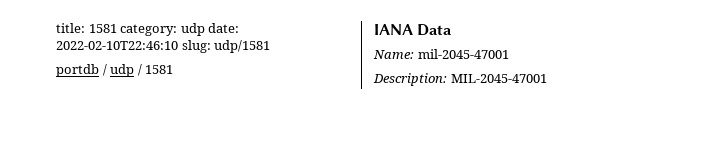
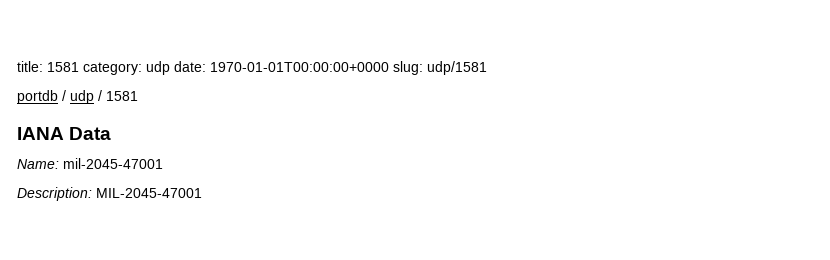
[56,41,178,50] 2022-02-10T22:46:10 -> [210,62,389,72] 1970-01-01T00:00:00+0000

